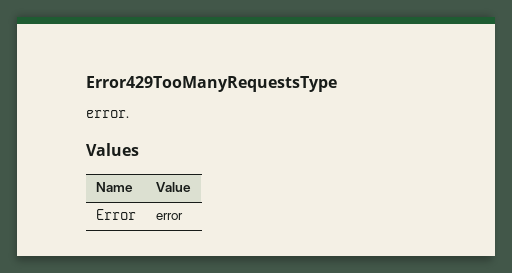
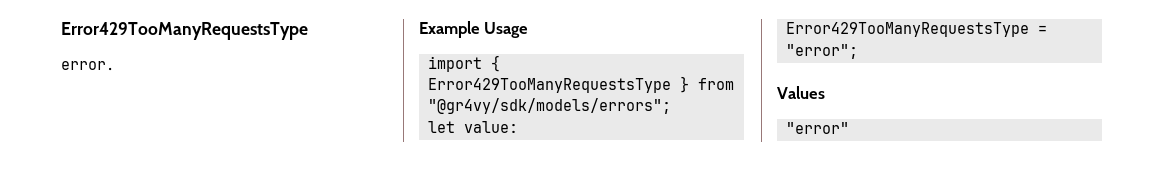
[86,143,139,156] [95,182,133,192] [155,182,191,192] [95,209,136,220] [155,213,183,220] Values // Name | Value // Error | error -> [419,21,529,38] [428,55,500,72] [428,76,734,93] [428,98,671,114] [428,121,518,133] [786,22,1047,37] [786,44,858,59] [777,86,825,99] [786,122,849,134] Example Usage // import { Error429TooManyRequestsType } from "@gr4vy/sdk/models/errors"; // let value: Error429TooManyRequestsType = "error"; // Values // "error"

